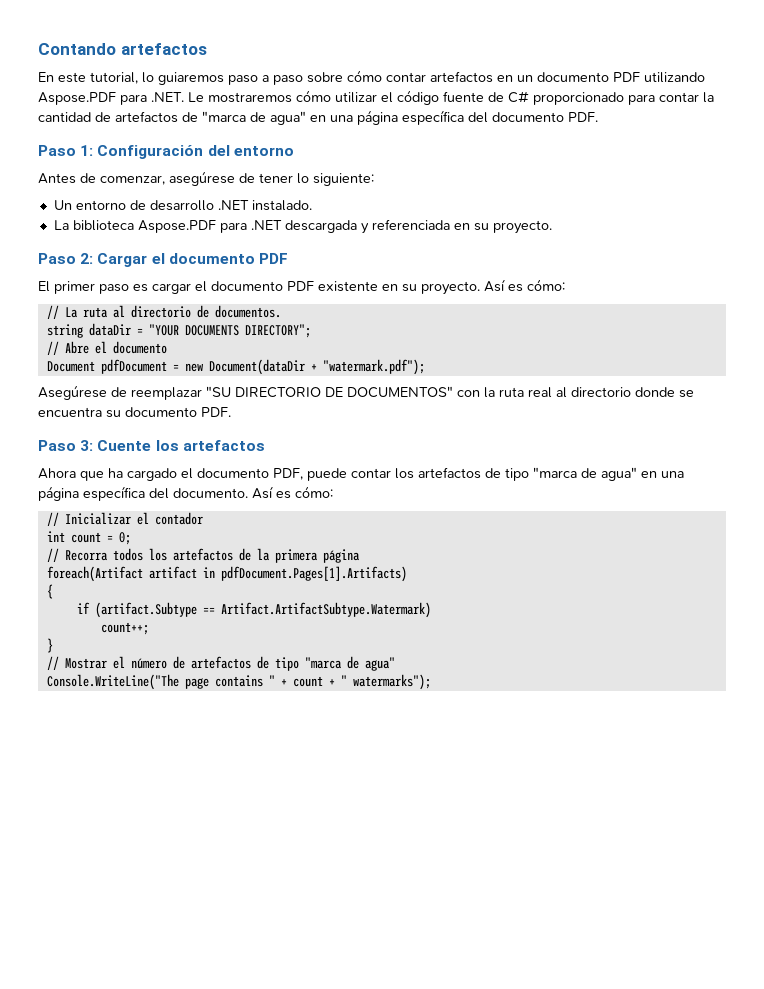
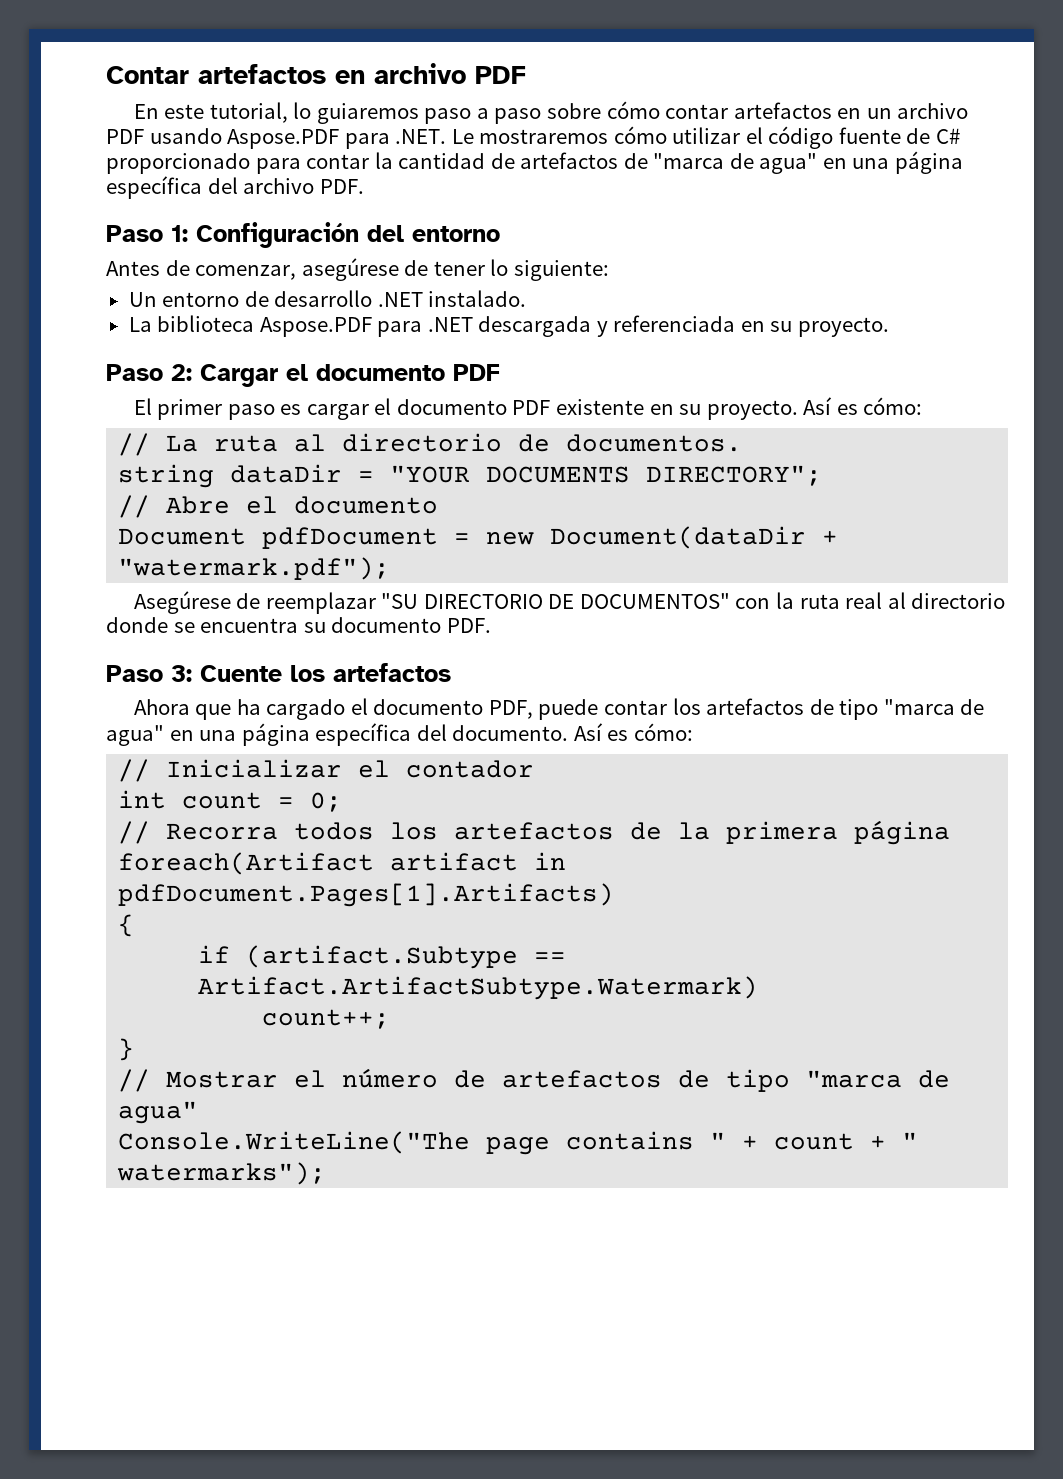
[38,43,207,55] Contando artefactos -> [106,63,526,84] Contar artefactos en archivo PDF
[537,72,705,83] documento PDF utilizando -> [897,103,969,119] [106,128,222,144] archivo PDF usando
[492,112,564,122] documento -> [243,178,315,194] archivo

